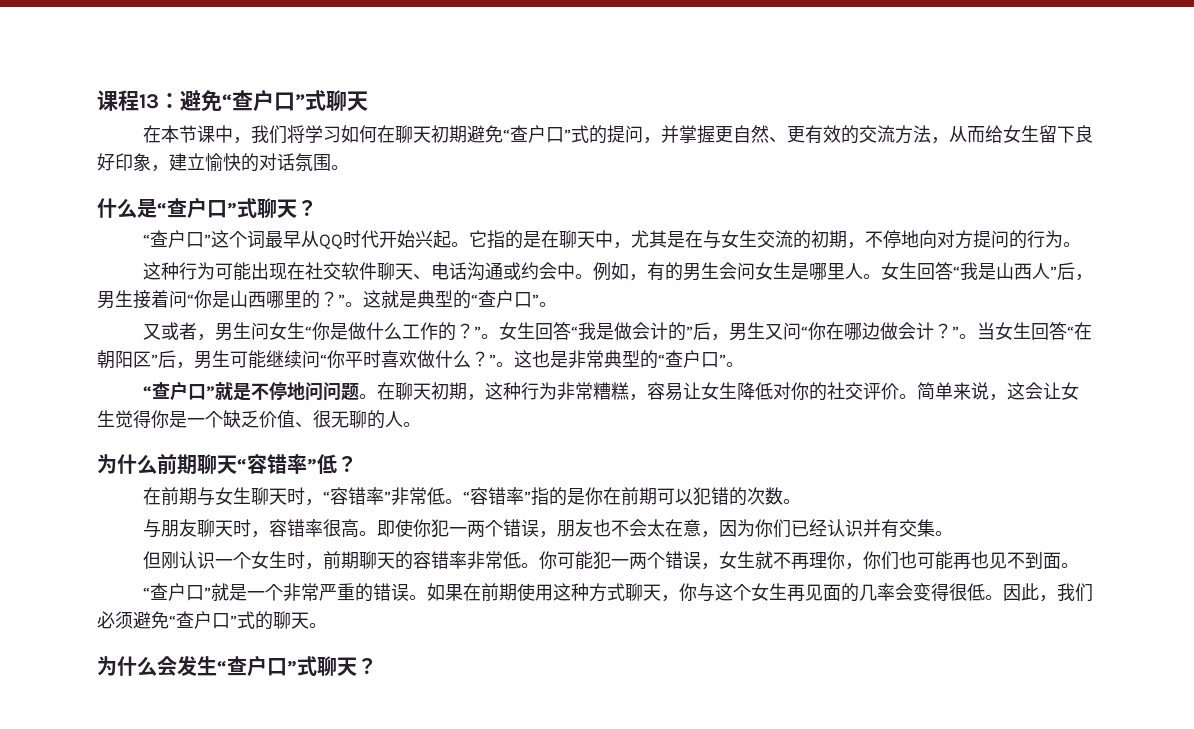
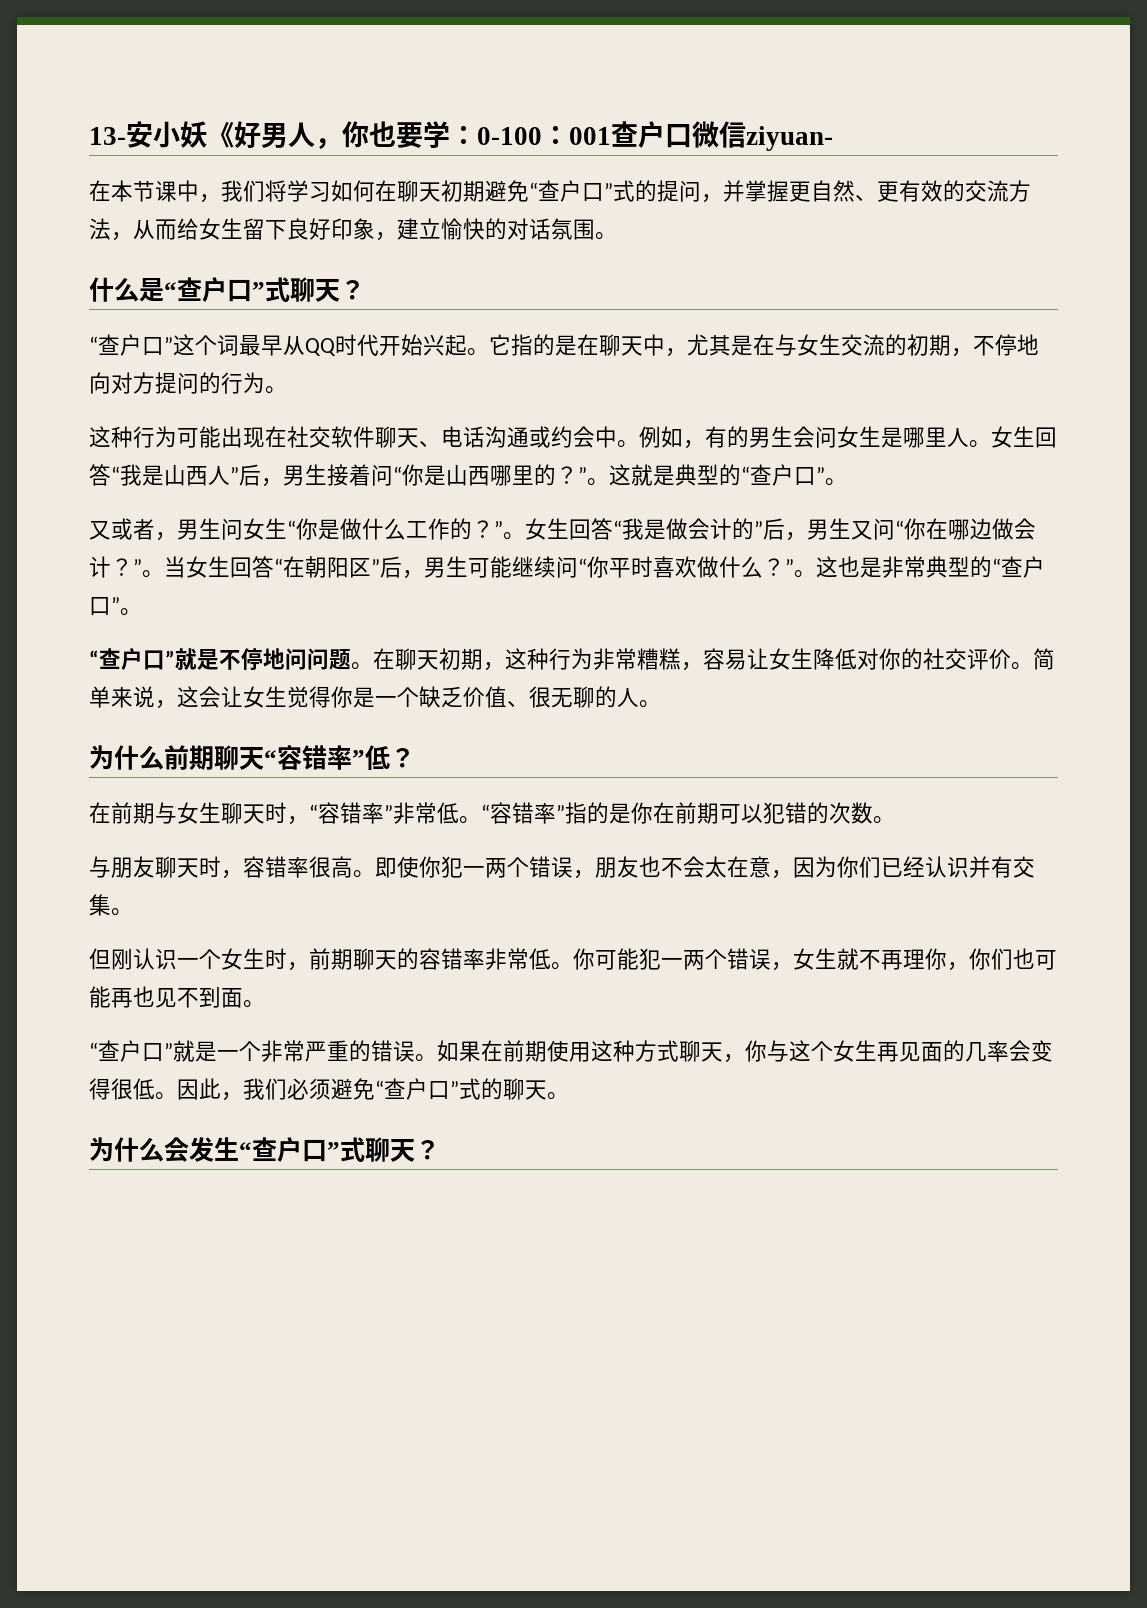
[97,90,368,112] 课程13：避免“查户口”式聊天 -> [89,121,833,151] 13-安小妖《好男人，你也要学：0-100：001查户口微信ziyuan-

